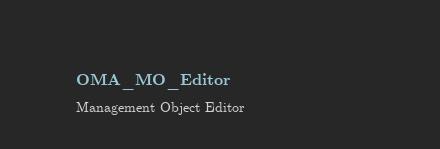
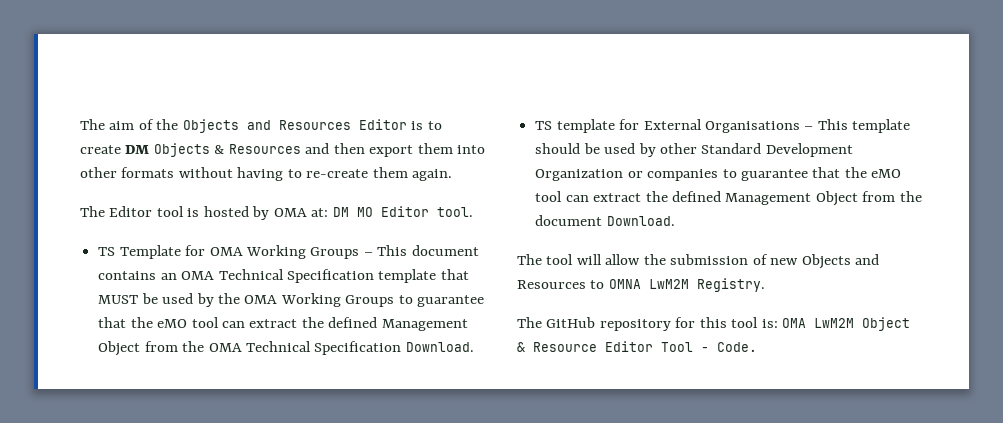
[76,73,231,90] [76,101,245,115] OMA_MO_Editor // Management Object Editor -> [80,119,442,133] [80,143,486,157] [80,167,453,181] [80,206,473,220] [98,245,479,259] [98,269,469,283] [98,293,485,307] [98,317,468,331] [98,341,474,356] [535,119,911,133] [535,143,853,157] [535,167,902,181] [535,191,922,206] [535,215,675,226] [517,254,880,269] [517,278,765,292] [517,317,911,331] [517,341,757,352] The aim of the Objects and Resources Editor is to create DM Objects & Resources and then export them into other formats without having to re-create them again. // The Editor tool is hosted by OMA at: DM MO Editor tool. // TS Template for OMA Working Groups – This document contains an OMA Technical Specification template that MUST be used by the OMA Working Groups to guarantee that the eMO tool can extract the defined Management Object from the OMA Technical Specification Download. // TS template for External Organisations – This template should be used by other Standard Development Organization or companies to guarantee that the eMO tool can extract the defined Management Object from the document Download. // The tool will allow the submission of new Objects and Resources to OMNA LwM2M Registry. // The GitHub repository for this tool is: OMA LwM2M Object & Resource Editor Tool - Code.

